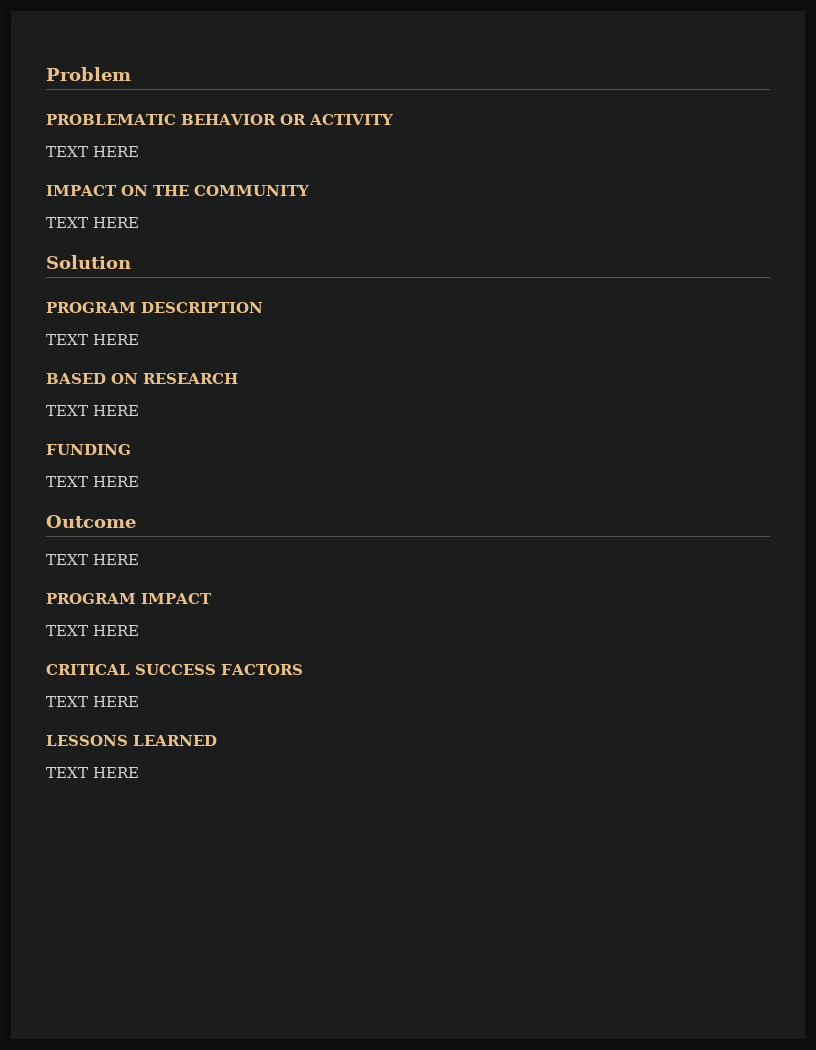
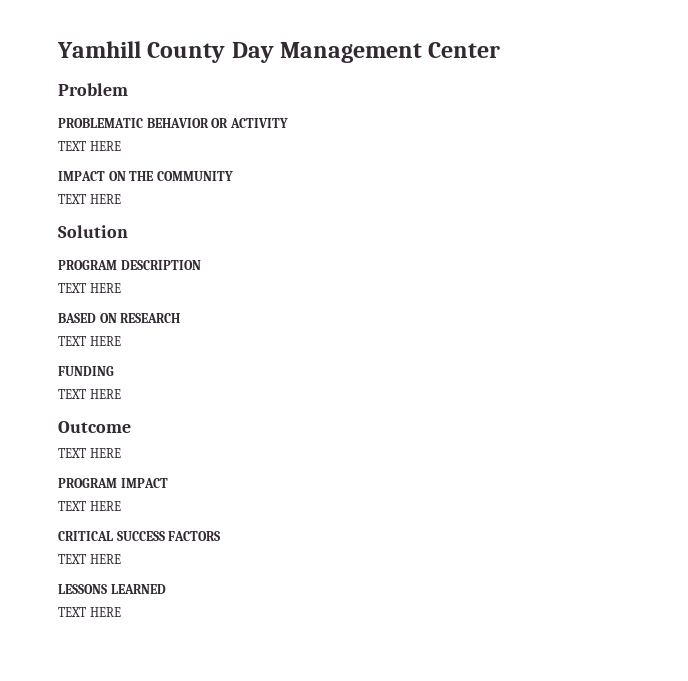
(46, 74) none -> [57,41,501,63] Yamhill County Day Management Center //

